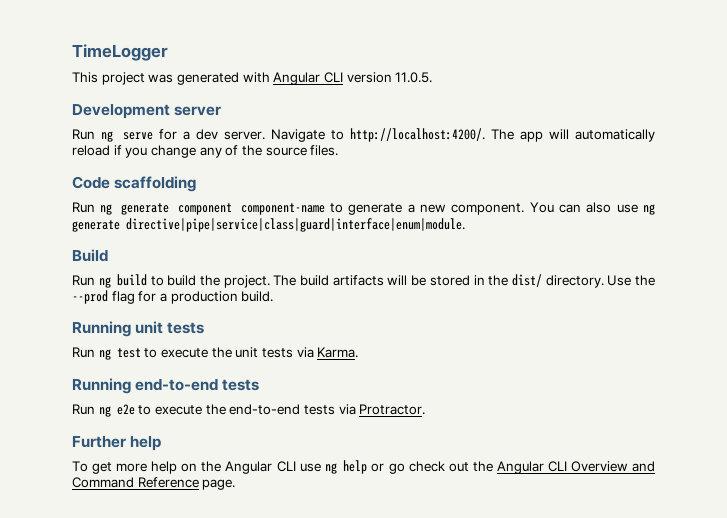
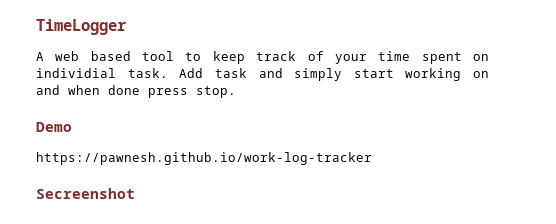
[72,72,433,85] [72,104,222,119] [72,128,655,142] [72,145,339,158] [72,176,197,192] [72,202,655,215] [72,218,465,232] [72,249,108,262] [72,274,656,288] [72,290,274,304] [72,321,205,337] [72,347,359,360] [72,378,260,394] [72,404,426,417] [72,436,162,451] [72,460,656,474] [72,477,236,490] This project was generated with Angular CLI version 11.0.5. // Development server // Run ng serve for a dev server. Navigate to http://localhost:4200/. The app will automatically reload if you change any of the source files. // Code scaffolding // Run ng generate component component-name to generate a new component. You can also use ng generate directive|pipe|service|class|guard|interface|enum|module. // Build // Run ng build to build the project. The build artifacts will be stored in the dist/ directory. Use the --prod flag for a production build. // Running unit tests // Run ng test to execute the unit tests via Karma. // Running end-to-end tests // Run ng e2e to execute the end-to-end tests via Protractor. // Further help // To get more help on the Angular CLI use ng help or go check out the Angular CLI Overview and Command Reference page. -> [36,51,490,64] [36,68,489,81] [36,85,236,98] [36,122,72,132] [36,152,372,165] [36,188,135,199] A web based tool to keep track of your time spent on individial task. Add task and simply start working on and when done press stop. // Demo // https://pawnesh.github.io/work-log-tracker // Secreenshot

